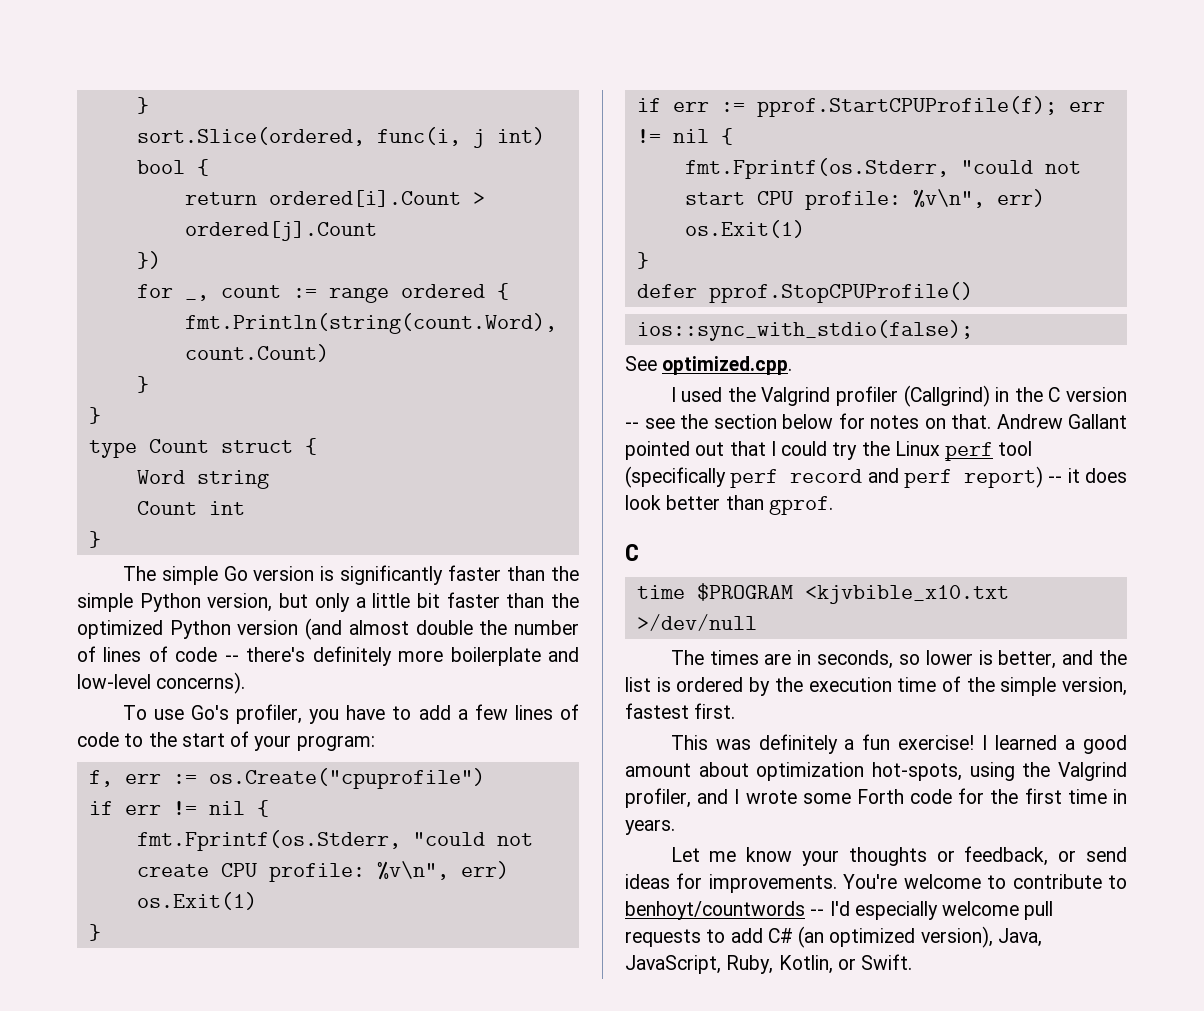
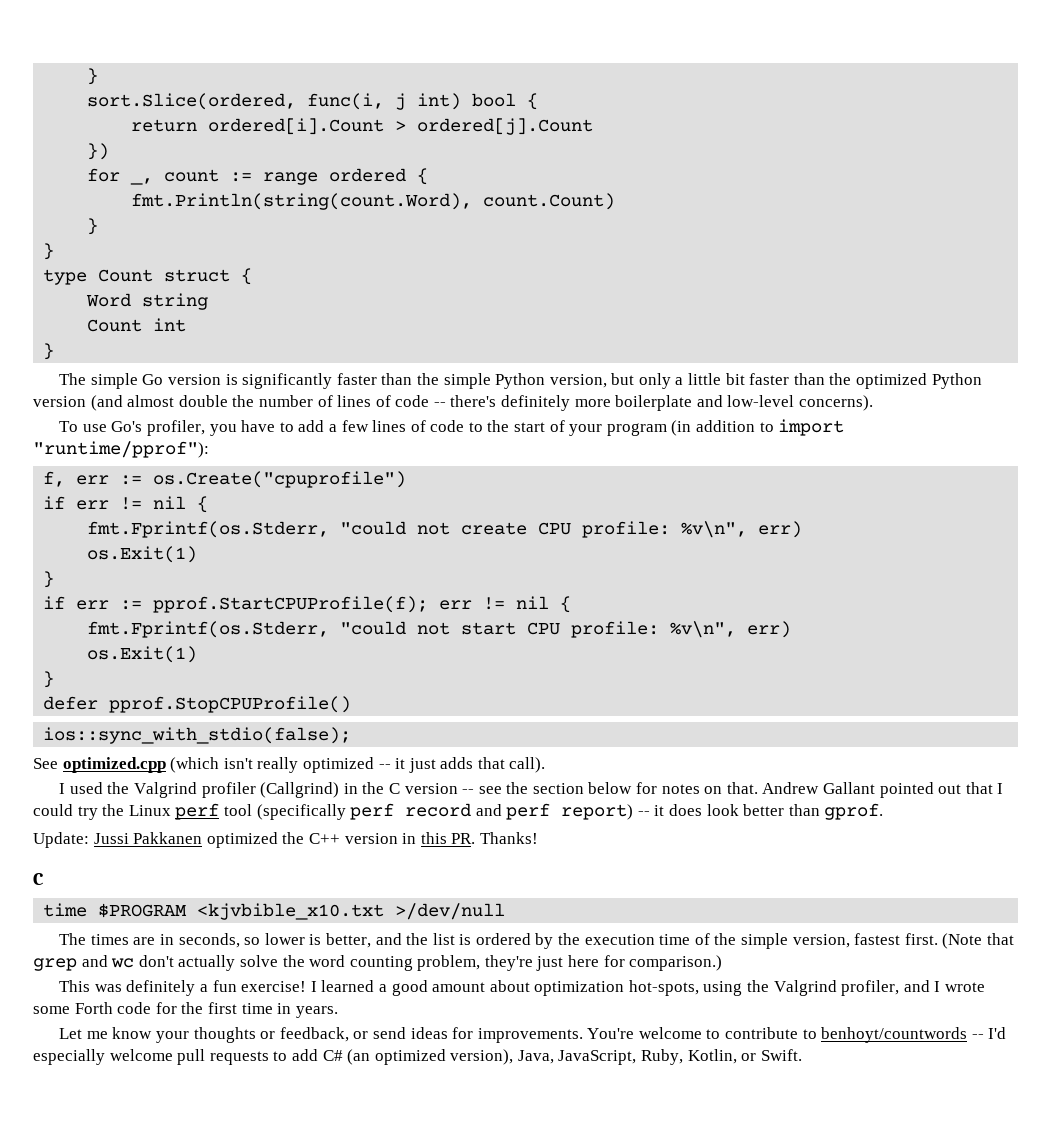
[296,735,375,751] program: -> [606,419,845,436] [33,441,209,458] program (in addition to import "runtime/pprof"):
[662,356,793,375] optimized.cpp. -> [62,757,546,773] optimized.cpp (which isn't really optimized -- it just adds that call).
(833, 505) none -> [33,832,538,848] // Update: Jussi Pakkanen optimized the C++ version in this PR. Thanks!
(736, 711) none -> [942,933,1014,949] [33,955,723,971] (Note that grep and wc don't actually solve the word counting problem, they're just here for comparison.)

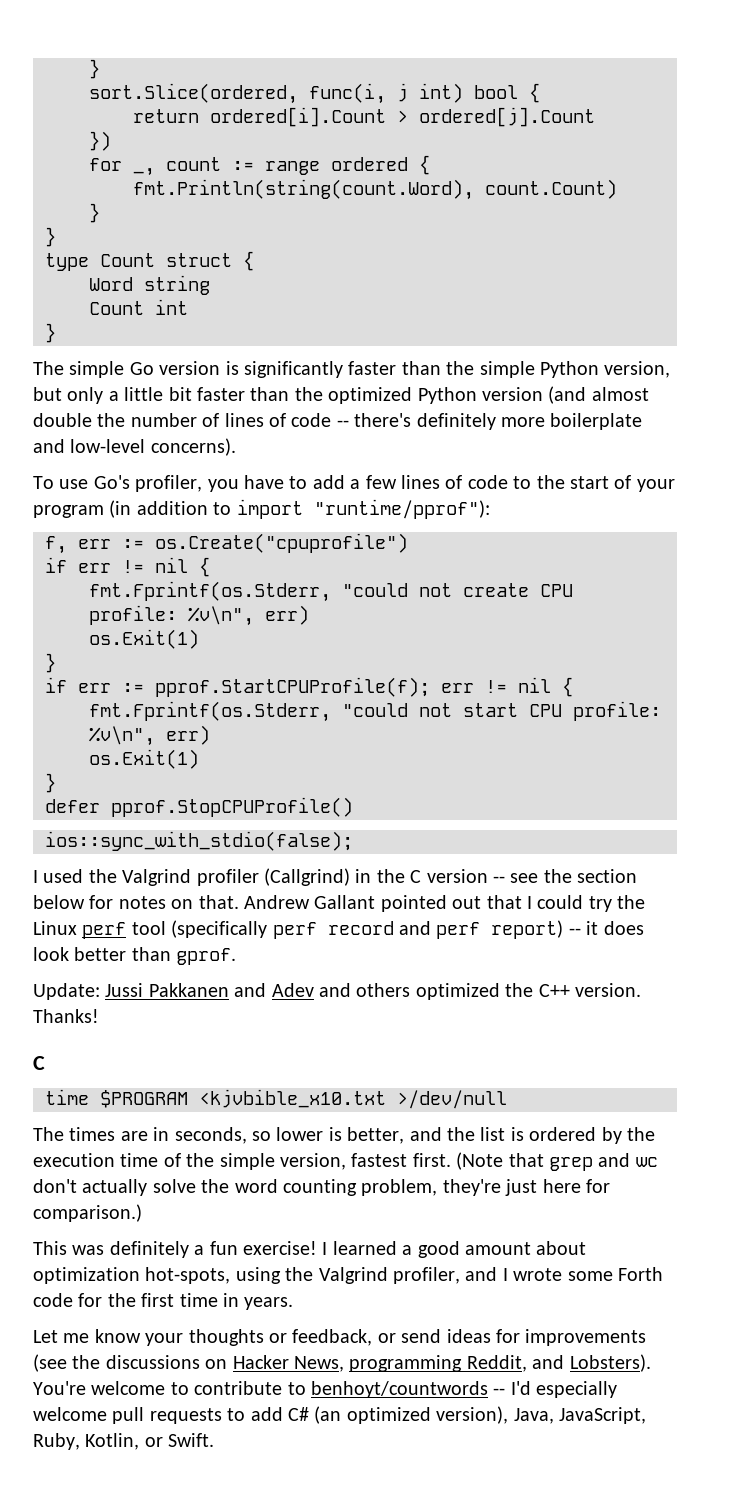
[33,757,546,773] // See optimized.cpp (which isn't really optimized -- it just adds that call). -> (353, 841) none
[206,832,476,848] optimized the C++ version in this PR. -> [234,983,641,1000] and Adev and others optimized the C++ version.
[477,1028,583,1043] improvements. -> [525,1329,647,1346] [33,1354,651,1372] improvements (see the discussions on Hacker News, programming Reddit, and Lobsters).

